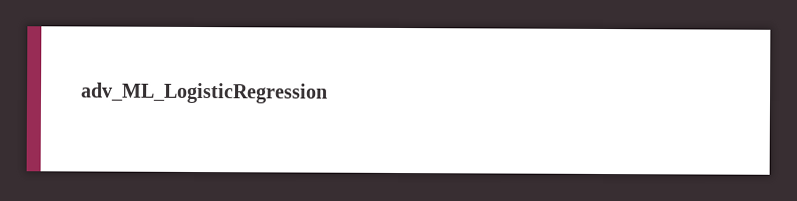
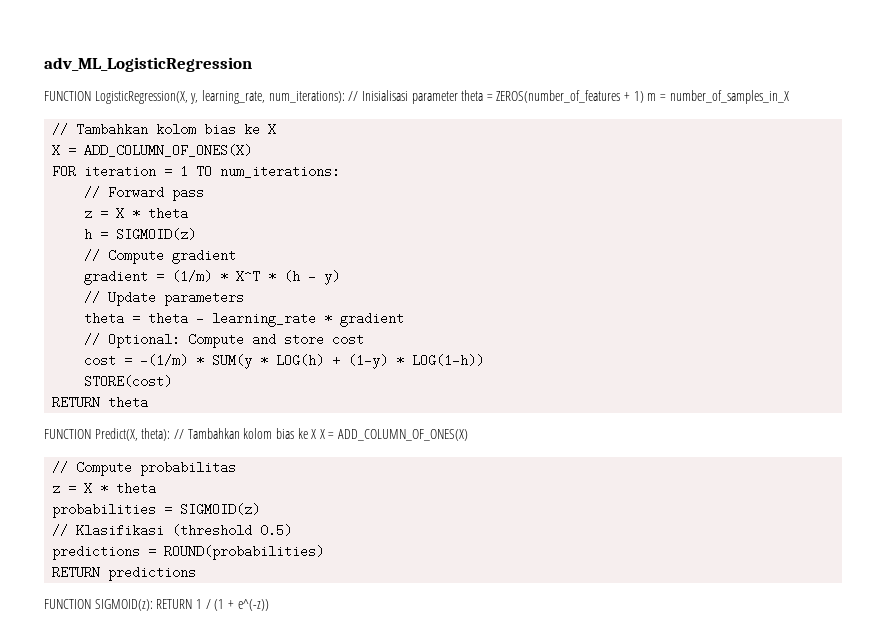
(328, 93) none -> [44,90,789,104] [52,123,277,136] [52,144,253,157] [52,165,341,178] [84,186,205,201] [84,207,189,220] [84,228,197,241] [84,249,237,264] [84,270,341,285] [84,291,245,306] [84,312,405,327] [84,333,365,348] [84,354,485,369] [84,375,173,388] [52,396,149,409] [44,428,469,441] [52,461,237,476] [52,482,157,495] [52,503,261,518] [52,524,293,537] [52,545,325,560] [52,566,197,581] [44,599,269,611] // FUNCTION LogisticRegression(X, y, learning_rate, num_iterations): // Inisialisasi parameter theta = ZEROS(number_of_features + 1) m = number_of_samples_in_X // // Tambahkan kolom bias ke X // X = ADD_COLUMN_OF_ONES(X) // FOR iteration = 1 TO num_iterations: // // Forward pass // z = X * theta // h = SIGMOID(z) // // Compute gradient // gradient = (1/m) * X^T * (h - y) // // Update parameters // theta = theta - learning_rate * gradient // // Optional: Compute and store cost // cost = -(1/m) * SUM(y * LOG(h) + (1-y) * LOG(1-h)) // STORE(cost) // RETURN theta // FUNCTION Predict(X, theta): // Tambahkan kolom bias ke X X = ADD_COLUMN_OF_ONES(X) // // Compute probabilitas // z = X * theta // probabilities = SIGMOID(z) // // Klasifikasi (threshold 0.5) // predictions = ROUND(probabilities) // RETURN predictions // FUNCTION SIGMOID(z): RETURN 1 / (1 + e^(-z))

